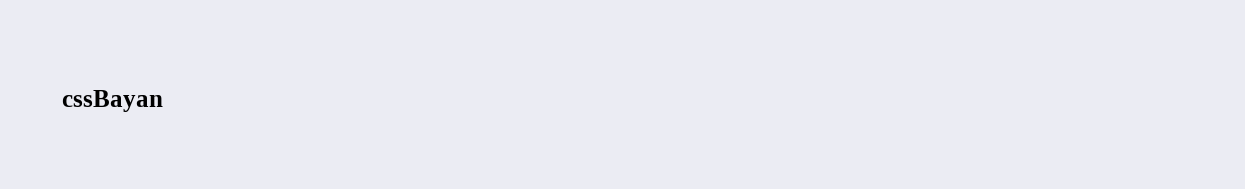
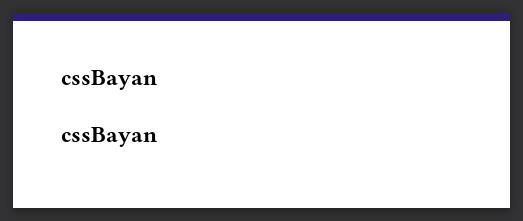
[62,90,163,112] cssBayan -> [61,70,157,90] [61,127,157,147] cssBayan // cssBayan

